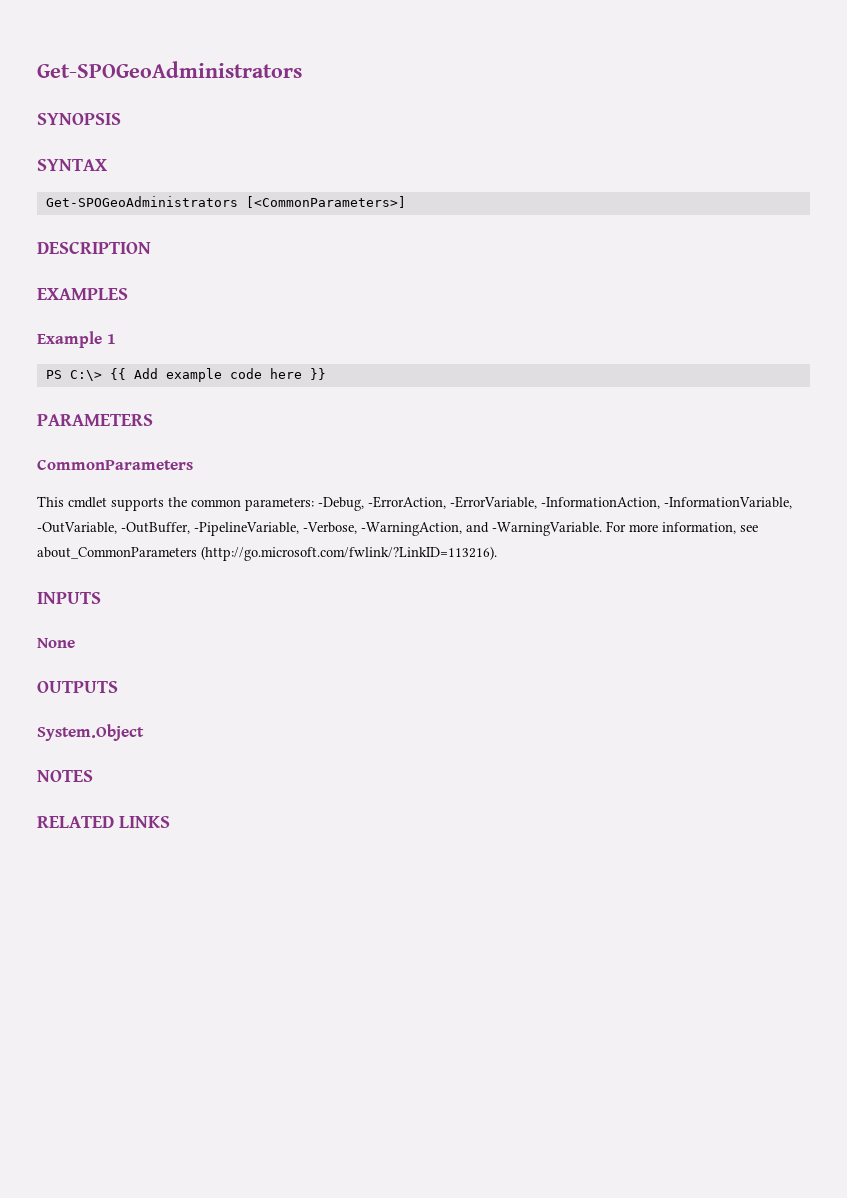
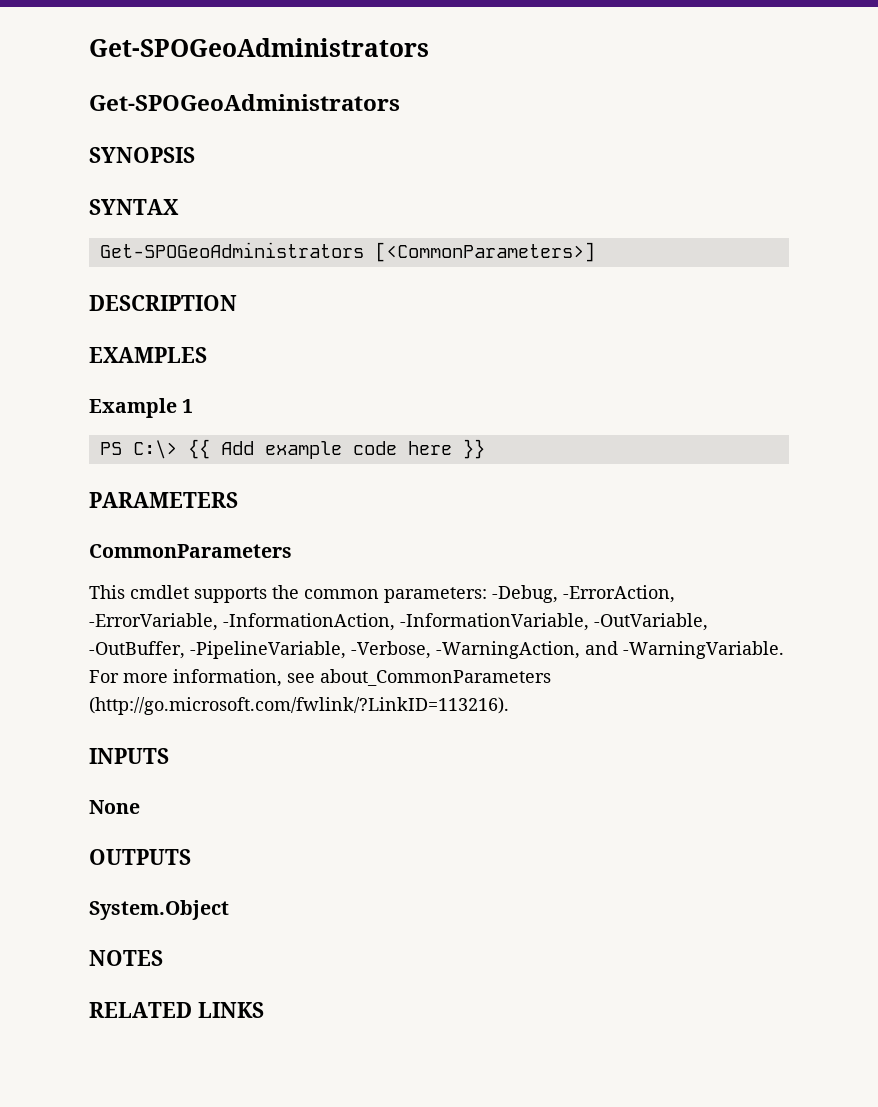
[37,61,302,78] Get-SPOGeoAdministrators -> [89,38,429,57] [89,94,400,111] Get-SPOGeoAdministrators // Get-SPOGeoAdministrators

